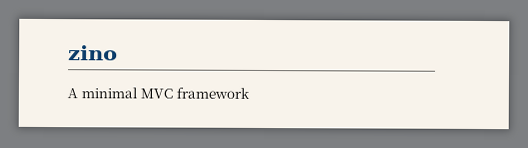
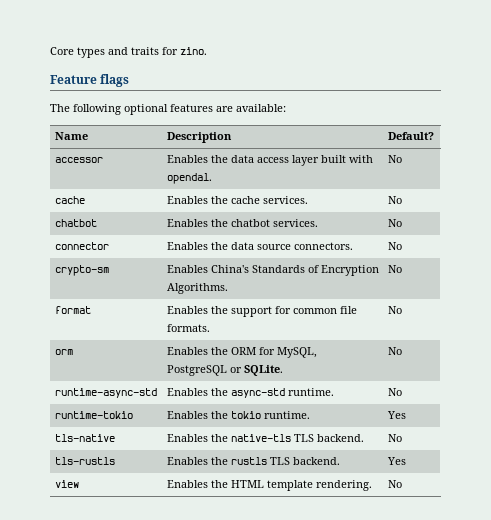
[68,45,118,61] [67,87,250,99] zino // A minimal MVC framework -> [50,47,207,58] [50,74,130,87] [50,104,286,115] [54,132,88,140] [166,132,232,143] [387,132,434,140] [54,157,103,163] [166,155,373,166] [166,173,212,184] [387,155,402,163] [54,196,85,204] [166,196,308,204] [387,196,402,204] [54,219,97,227] [166,219,318,227] [387,219,402,227] [54,242,109,250] [166,242,353,250] [387,242,402,250] [54,265,109,276] [166,265,379,276] [166,283,228,294] [387,265,402,273] [54,306,91,314] [166,306,357,317] [166,324,210,332] [387,306,402,314] [54,349,73,355] [166,347,317,358] [166,365,283,376] [387,347,402,355] [54,388,157,398] [166,388,334,398] [387,388,402,396] [54,411,133,419] [166,411,310,419] [386,411,406,419] [54,434,115,442] [166,434,364,442] [387,434,402,442] [54,457,115,465] [166,457,340,465] [386,457,406,465] [54,480,79,488] [166,480,372,491] [387,480,402,488] Core types and traits for zino. // Feature flags // The following optional features are available: // Name | Description | Default? // accessor | Enables the data access layer built with opendal. | No // cache | Enables the cache services. | No // chatbot | Enables the chatbot services. | No // connector | Enables the data source connectors. | No // crypto-sm | Enables China's Standards of Encryption Algorithms. | No // format | Enables the support for common file formats. | No // orm | Enables the ORM for MySQL, PostgreSQL or SQLite. | No // runtime-async-std | Enables the async-std runtime. | No // runtime-tokio | Enables the tokio runtime. | Yes // tls-native | Enables the native-tls TLS backend. | No // tls-rustls | Enables the rustls TLS backend. | Yes // view | Enables the HTML template rendering. | No

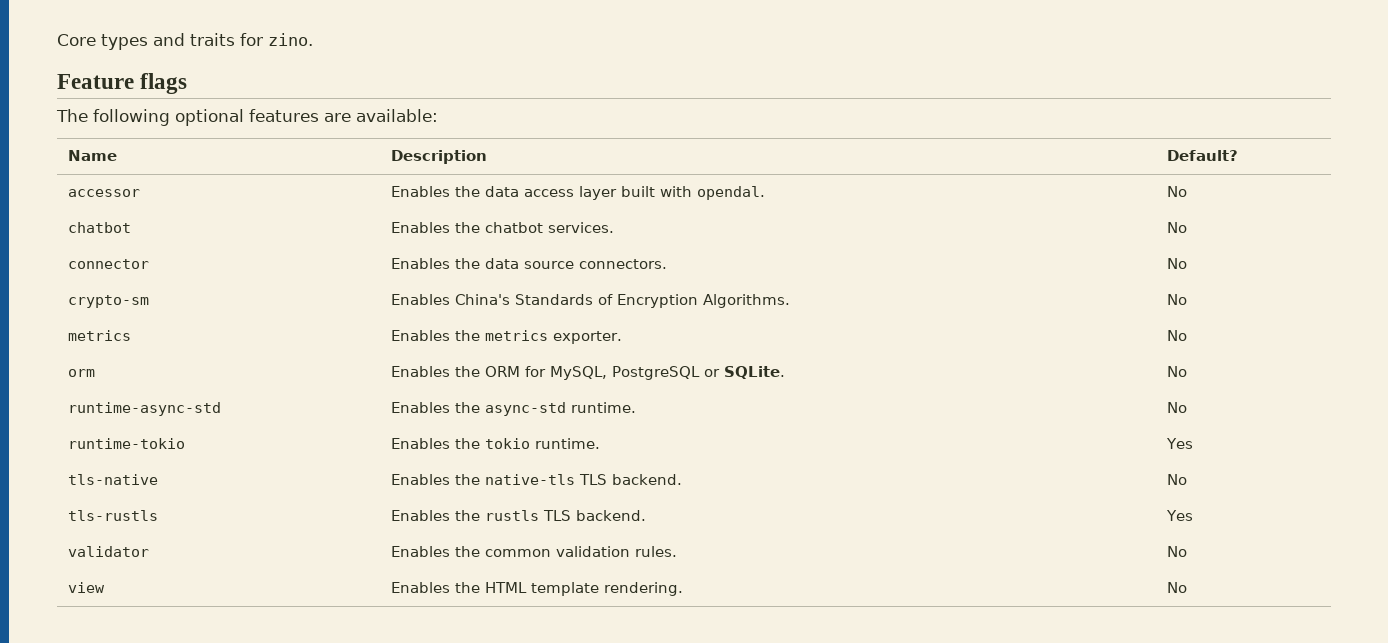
[54,196,85,204] [166,196,308,204] [387,196,402,204] // cache | Enables the cache services. | No -> (1188, 191) none
[54,306,91,314] [166,306,357,317] [166,324,210,332] format | Enables the support for common file formats. -> [68,330,132,341] [391,330,623,344] metrics | Enables the metrics exporter.
(406, 461) none -> [68,546,150,557] [391,546,678,557] [1167,546,1188,557] // validator | Enables the common validation rules. | No

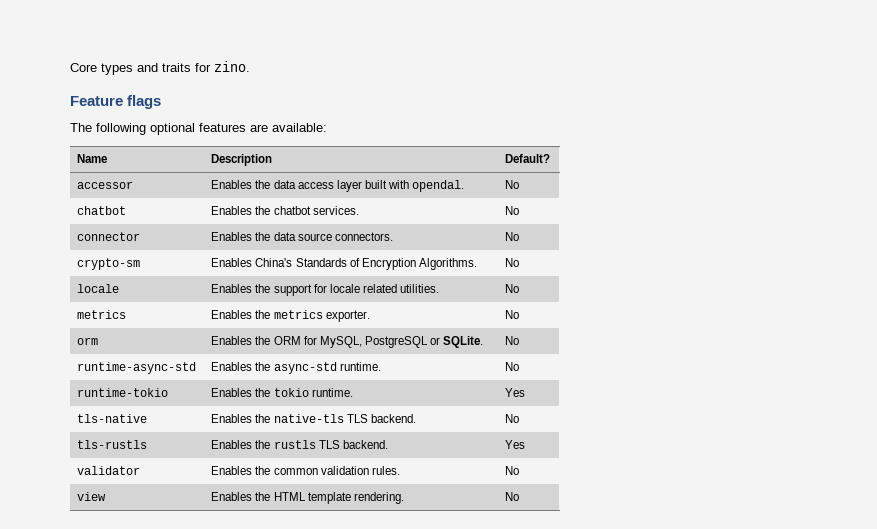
(1188, 299) none -> [77,284,120,293] [211,284,440,296] [505,284,520,293] // locale | Enables the support for locale related utilities. | No

